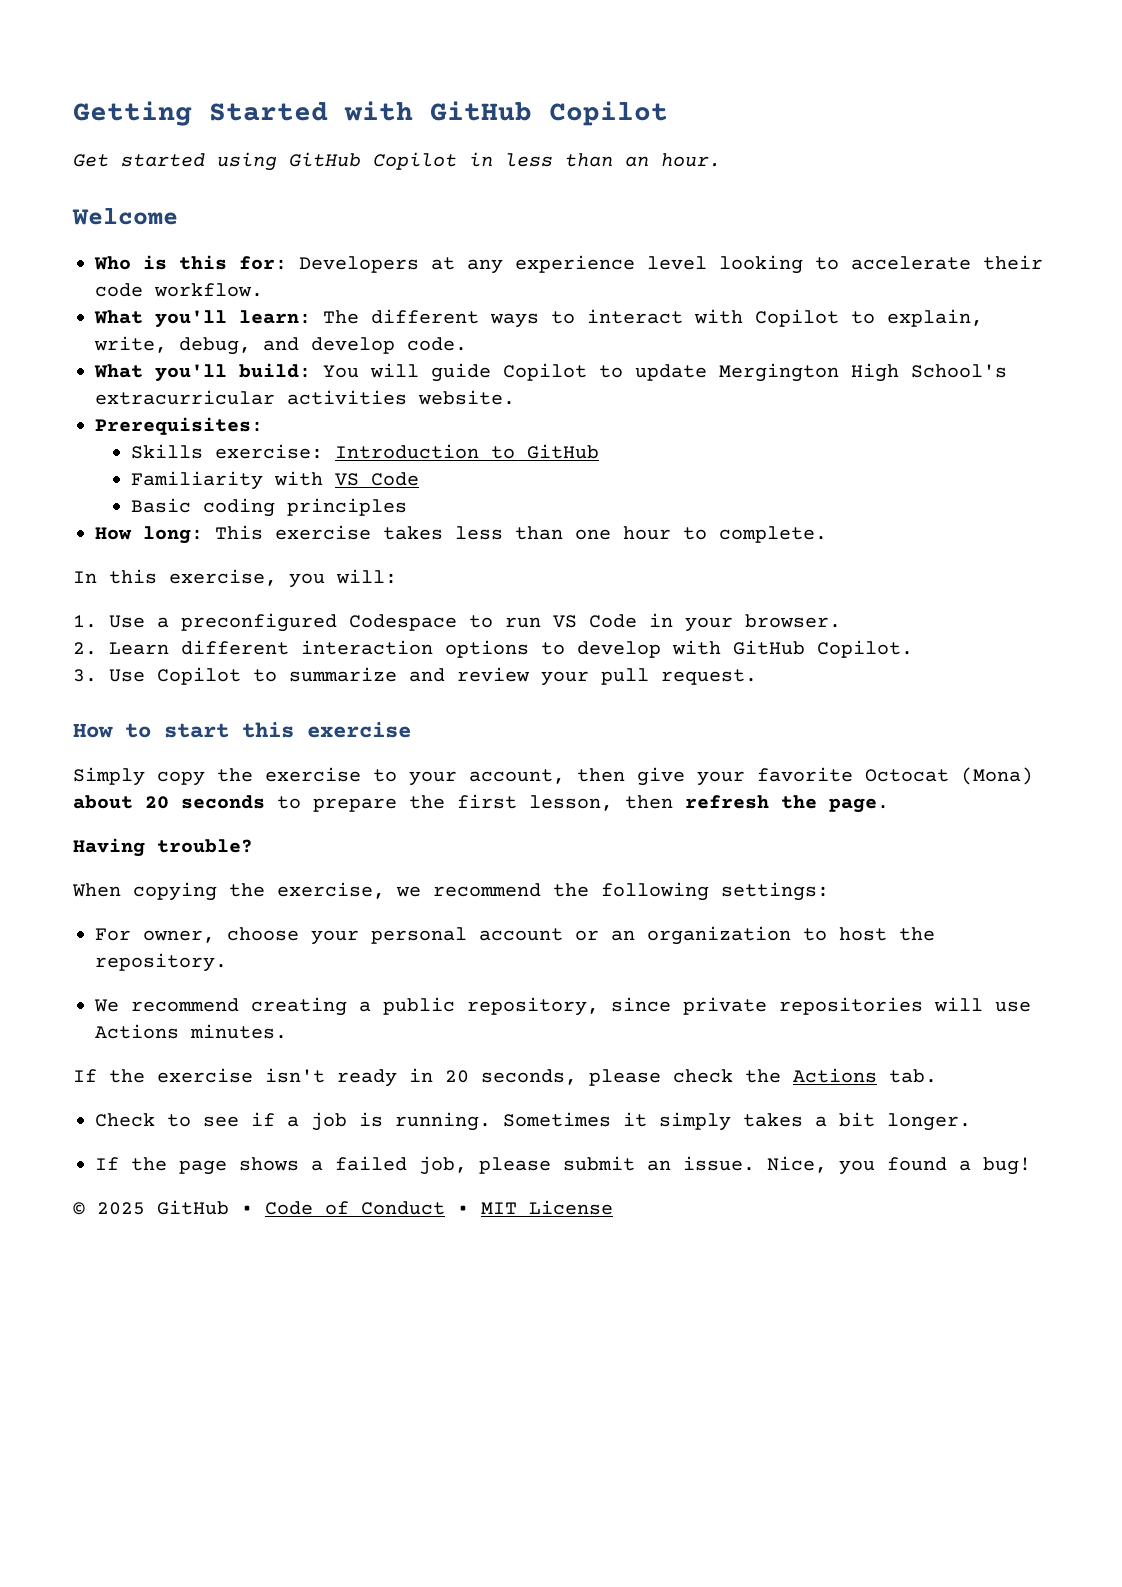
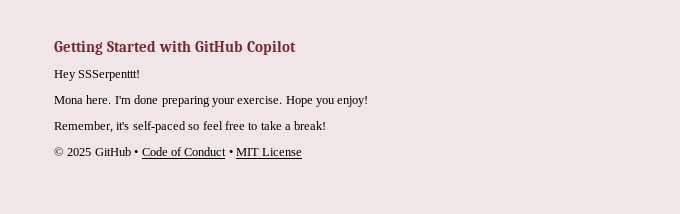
[73,152,721,171] [72,207,178,225] [94,255,1043,274] [95,283,263,297] [94,309,983,328] [94,336,467,355] [94,363,1007,382] [95,390,515,405] [95,417,263,435] [131,444,600,459] [131,471,420,490] [131,498,408,517] [95,525,827,544] [73,569,397,588] [73,613,842,632] [73,640,914,658] [73,667,758,686] [73,722,411,738] [73,767,1033,786] [73,794,889,813] [73,838,253,857] [72,882,829,901] [95,926,935,945] [95,953,227,972] [94,997,1031,1016] [95,1024,287,1039] [73,1068,937,1087] [95,1112,971,1131] [95,1156,1031,1175] Get started using GitHub Copilot in less than an hour. // Welcome // Who is this for: Developers at any experience level looking to accelerate their code workflow. // What you'll learn: The different ways to interact with Copilot to explain, write, debug, and develop code. // What you'll build: You will guide Copilot to update Mergington High School's extracurricular activities website. // Prerequisites: // Skills exercise: Introduction to GitHub // Familiarity with VS Code // Basic coding principles // How long: This exercise takes less than one hour to complete. // In this exercise, you will: // 1. Use a preconfigured Codespace to run VS Code in your browser. // 2. Learn different interaction options to develop with GitHub Copilot. // 3. Use Copilot to summarize and review your pull request. // How to start this exercise // Simply copy the exercise to your account, then give your favorite Octocat (Mona) about 20 seconds to prepare the first lesson, then refresh the page. // Having trouble? // When copying the exercise, we recommend the following settings: // For owner, choose your personal account or an organization to host the repository. // We recommend creating a public repository, since private repositories will use Actions minutes. // If the exercise isn't ready in 20 seconds, please check the Actions tab. // Check to see if a job is running. Sometimes it simply takes a bit longer. // If the page shows a failed job, please submit an issue. Nice, you found a bug! -> [54,70,141,81] [54,95,369,107] [54,121,327,133] Hey SSSerpenttt! // Mona here. I'm done preparing your exercise. Hope you enjoy! // Remember, it's self-paced so feel free to take a break!

